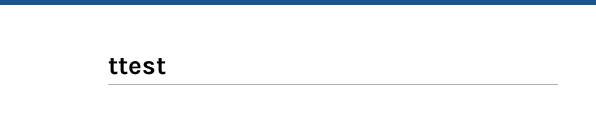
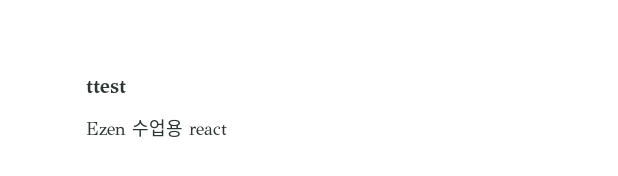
(166, 66) none -> [86,119,227,137] // Ezen 수업용 react

